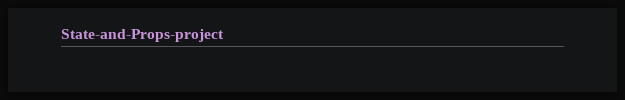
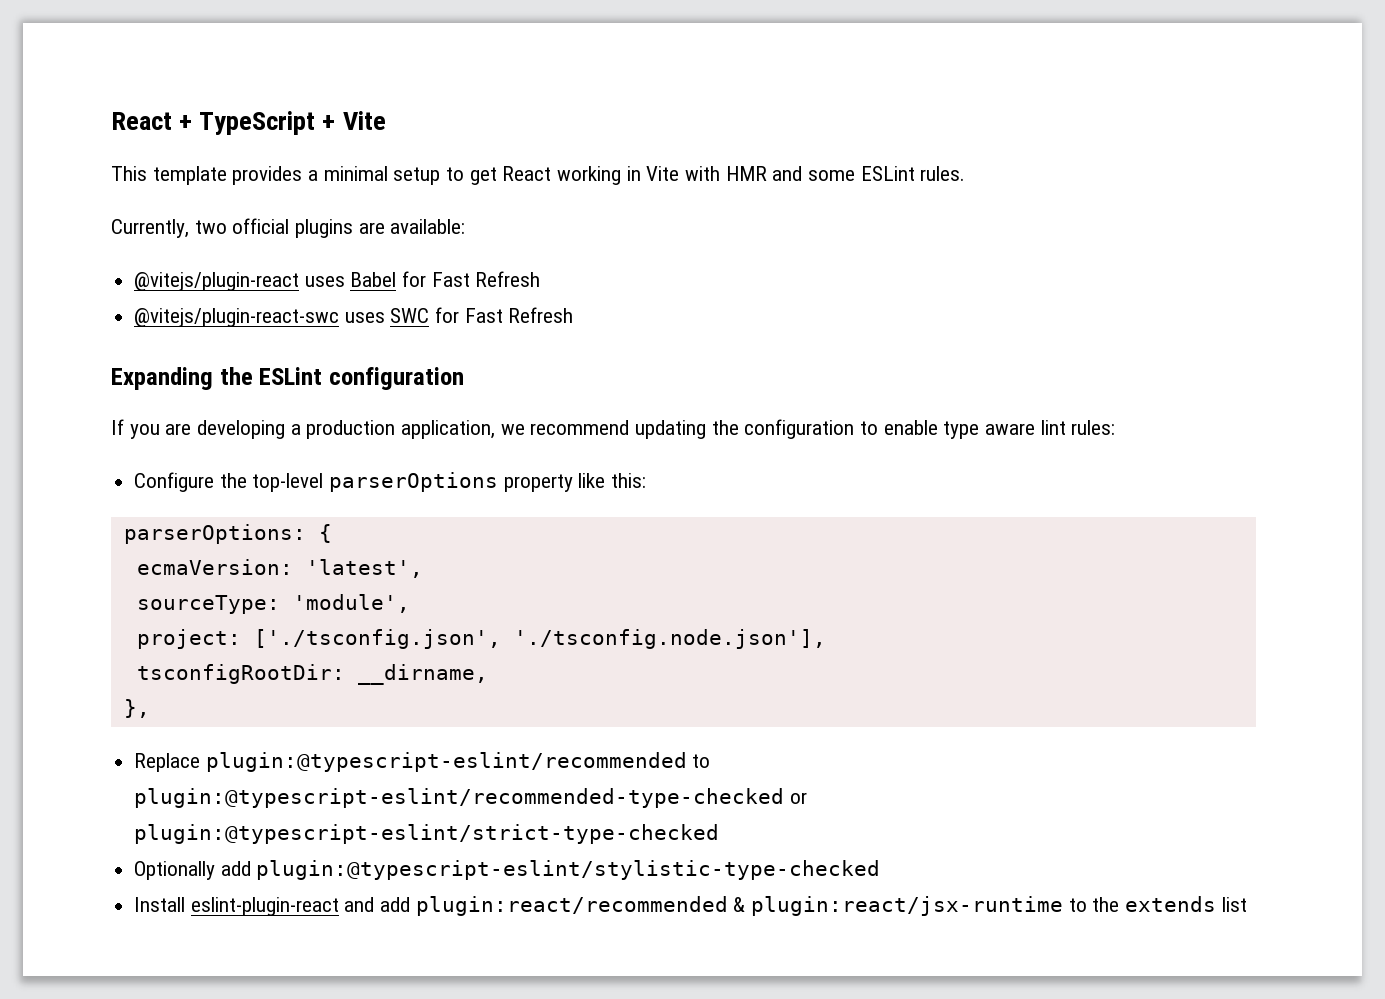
[61,29,224,42] State-and-Props-project -> [111,111,386,135] [111,166,966,185] [111,218,466,238] [134,271,541,291] [134,307,574,327] [111,367,464,390] [111,419,1116,439] [134,472,647,492] [123,524,332,544] [136,559,423,578] [136,594,410,614] [136,629,826,649] [136,664,488,685] [123,699,150,718] [134,752,711,772] [134,788,807,808] [134,824,720,844] [134,860,881,880] [134,896,1247,916] React + TypeScript + Vite // This template provides a minimal setup to get React working in Vite with HMR and some ESLint rules. // Currently, two official plugins are available: // @vitejs/plugin-react uses Babel for Fast Refresh // @vitejs/plugin-react-swc uses SWC for Fast Refresh // Expanding the ESLint configuration // If you are developing a production application, we recommend updating the configuration to enable type aware lint rules: // Configure the top-level parserOptions property like this: // parserOptions: { // ecmaVersion: 'latest', // sourceType: 'module', // project: ['./tsconfig.json', './tsconfig.node.json'], // tsconfigRootDir: __dirname, // }, // Replace plugin:@typescript-eslint/recommended to plugin:@typescript-eslint/recommended-type-checked or plugin:@typescript-eslint/strict-type-checked // Optionally add plugin:@typescript-eslint/stylistic-type-checked // Install eslint-plugin-react and add plugin:react/recommended & plugin:react/jsx-runtime to the extends list

